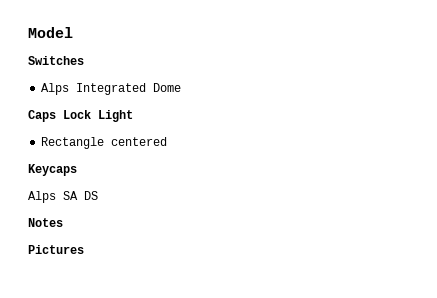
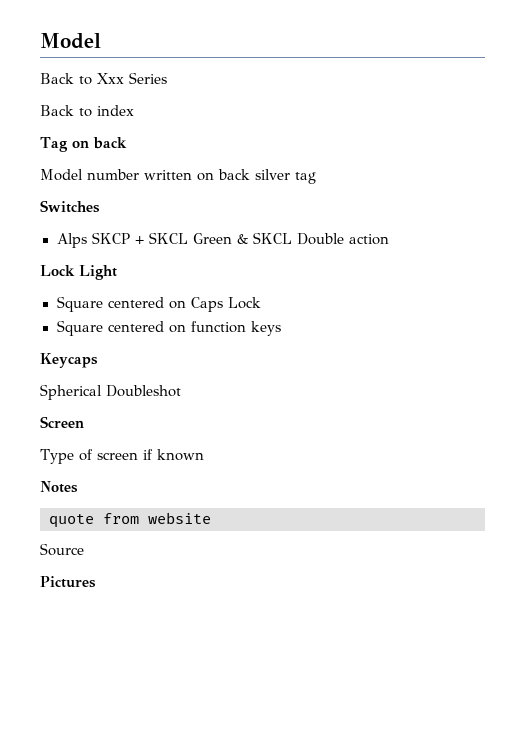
[28,56,84,65] [41,83,182,95] [28,110,56,122] Switches // Alps Integrated Dome // Caps -> [40,72,167,85] [40,105,134,117] [40,137,127,152] [40,169,316,184] [40,200,100,213] [56,232,389,248] Back to Xxx Series // Back to index // Tag on back // Model number written on back silver tag // Switches // Alps SKCP + SKCL Green & SKCL Double action //
[41,137,168,149] [28,164,77,176] [28,191,98,203] [28,218,63,227] Rectangle centered // Keycaps // Alps SA DS // Notes -> [56,296,261,312] [56,320,281,336] [40,353,98,368] [40,384,181,400] [40,416,84,428] [40,449,204,464] [40,481,78,493] [49,512,211,528] [40,543,84,556] Square centered on Caps Lock // Square centered on function keys // Keycaps // Spherical Doubleshot // Screen // Type of screen if known // Notes // quote from website // Source

